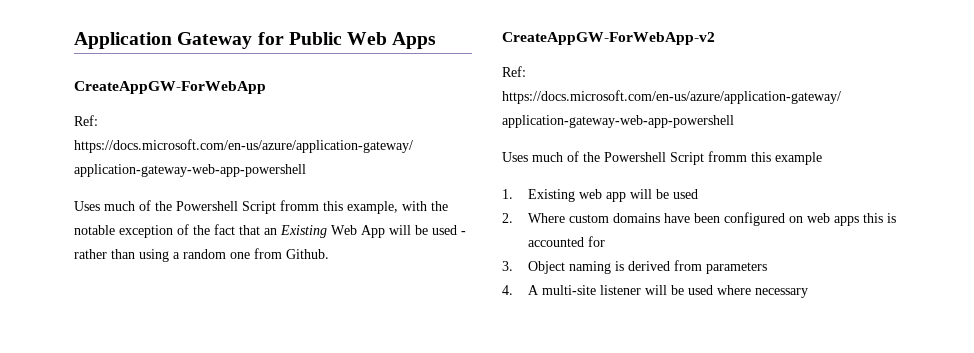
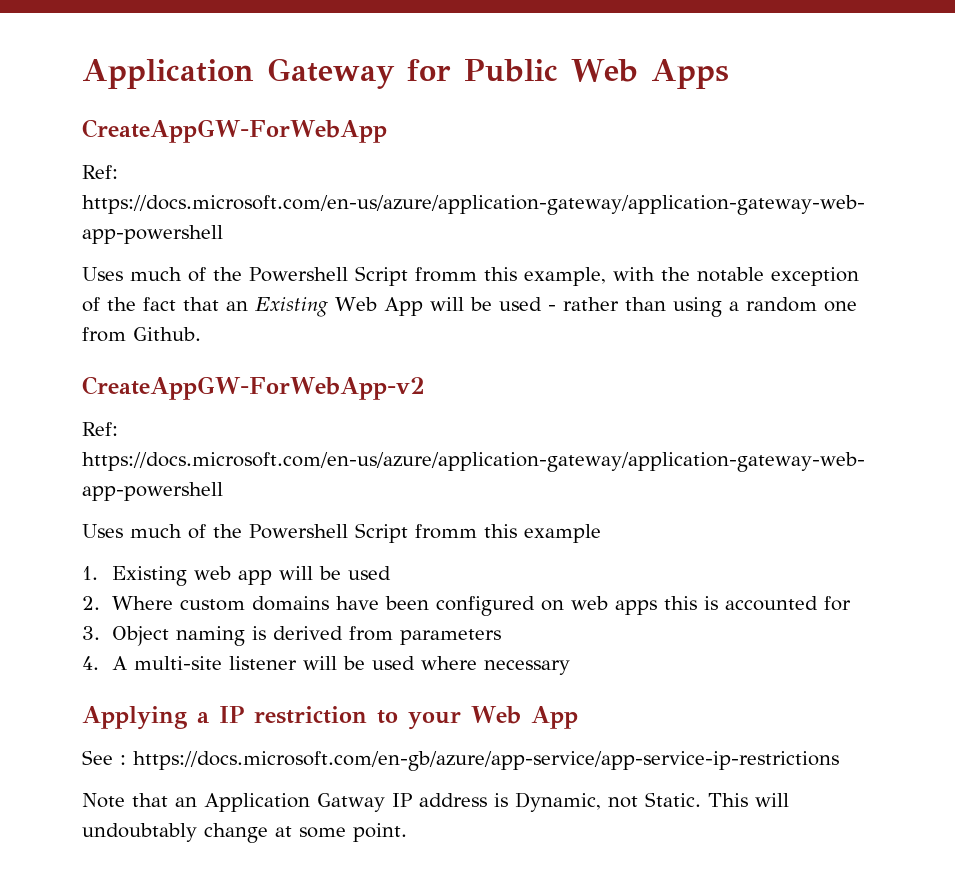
(808, 293) none -> [82,706,578,730] [82,750,839,771] [82,792,789,812] [82,823,407,843] // Applying a IP restriction to your Web App // See : https://docs.microsoft.com/en-gb/azure/app-service/app-service-ip-restrictions // Note that an Application Gatway IP address is Dynamic, not Static. This will undoubtably change at some point.

